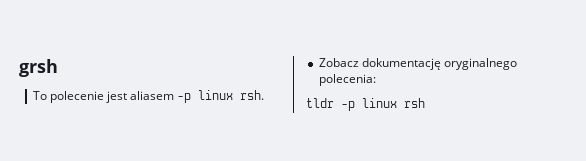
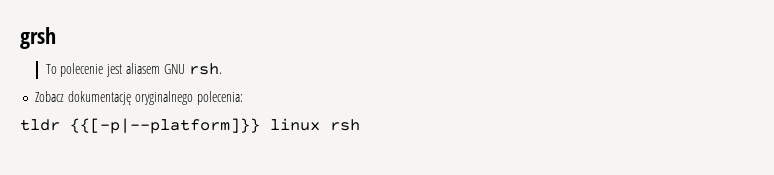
[177,90,234,103] -p linux -> [163,64,185,74] GNU
[341,101,355,111] -p -> [70,118,260,134] {{[-p|--platform]}}

